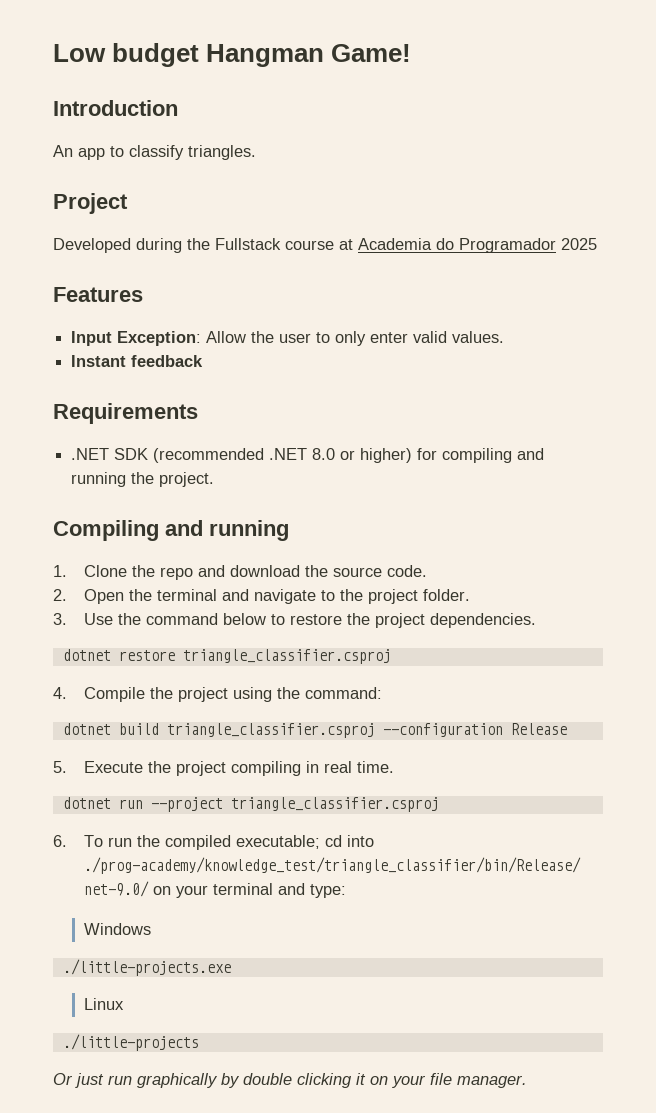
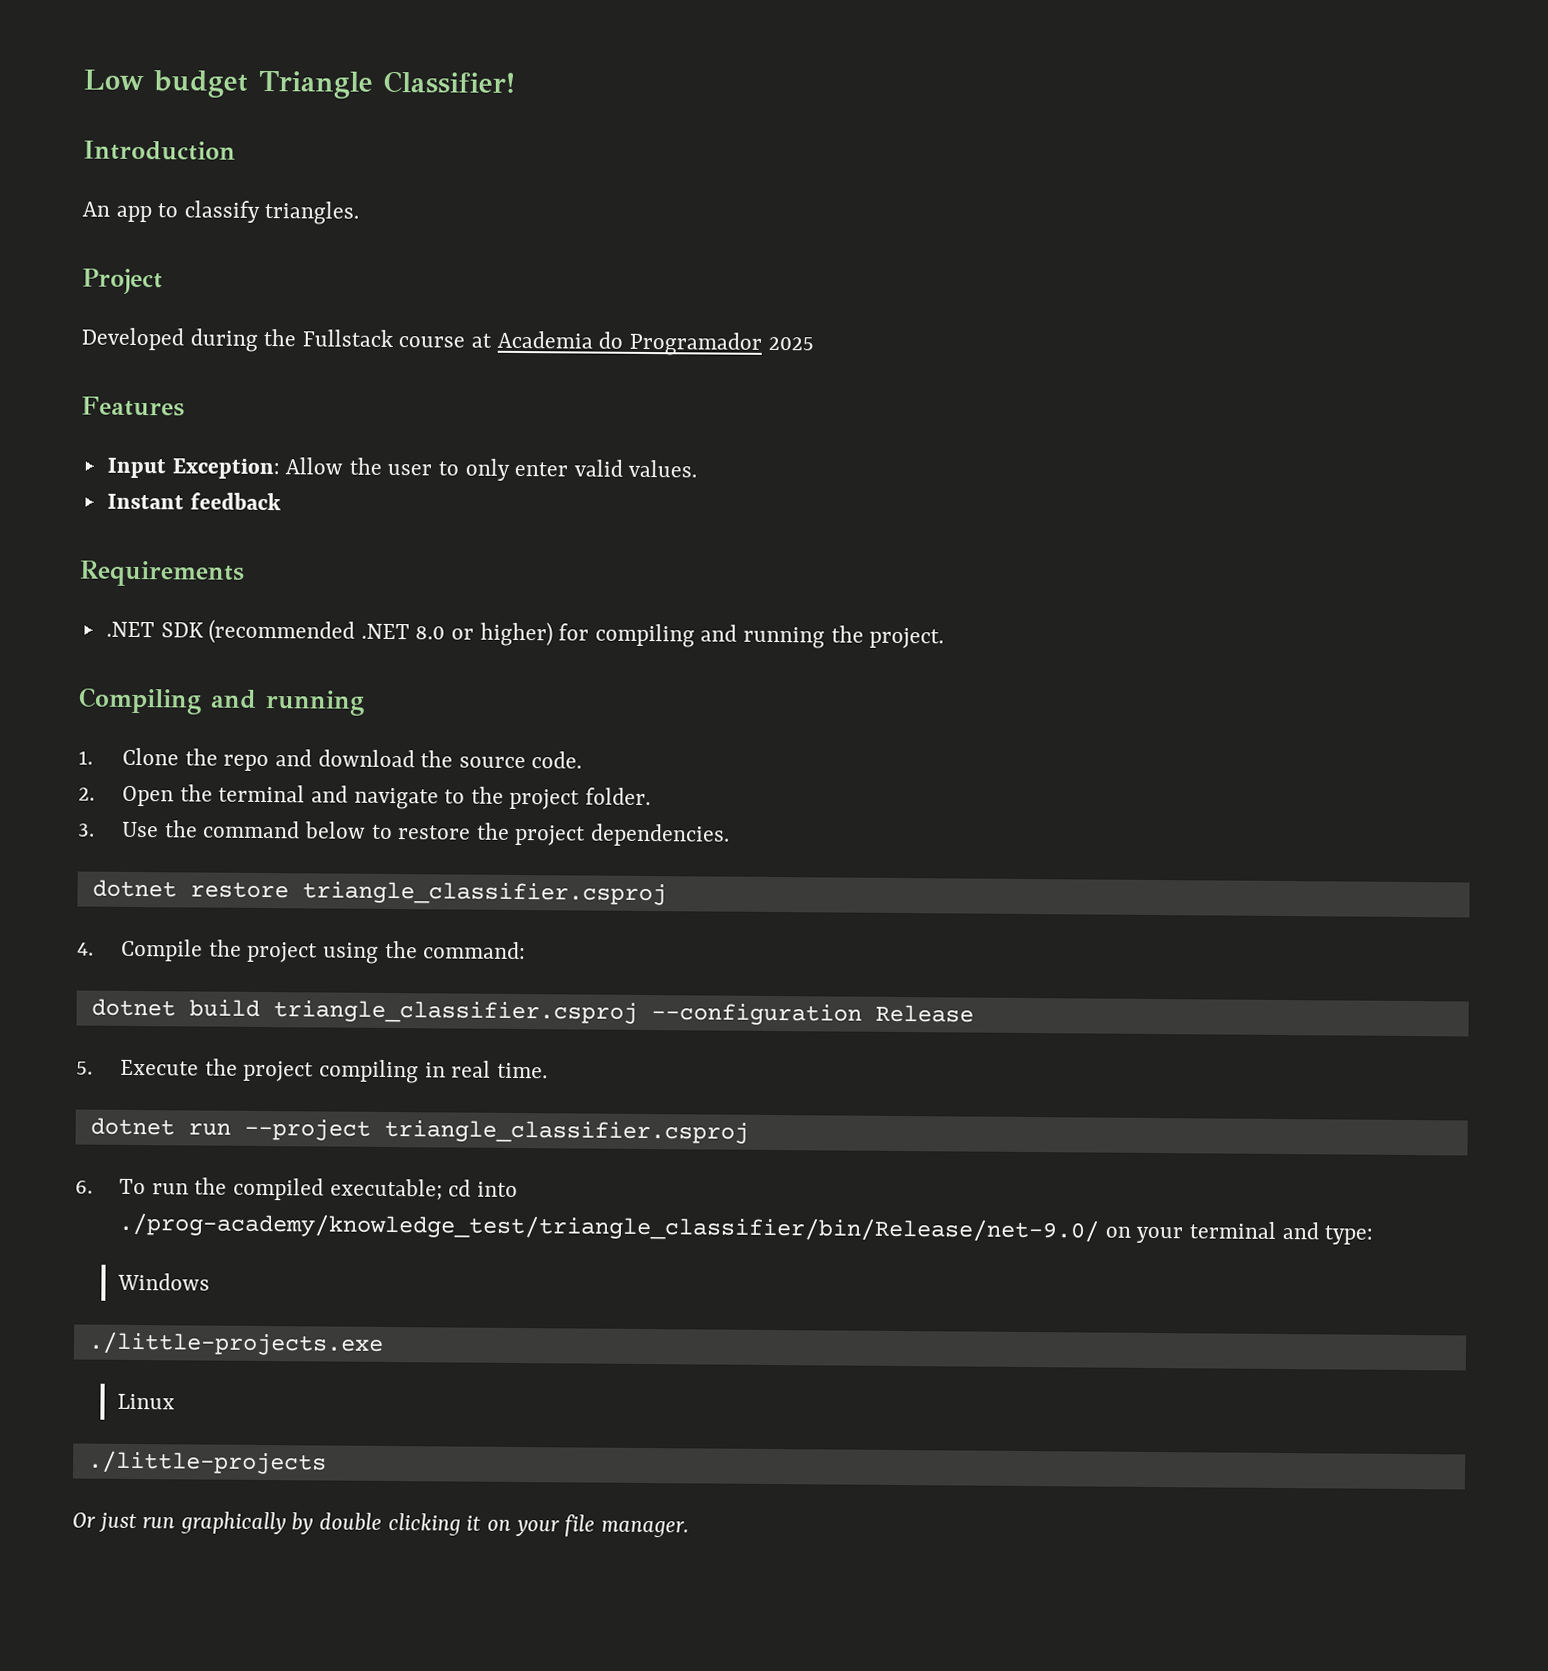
[206,44,412,67] Hangman Game! -> [258,70,515,99] Triangle Classifier!

